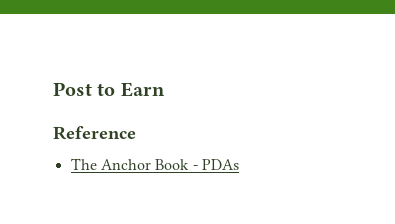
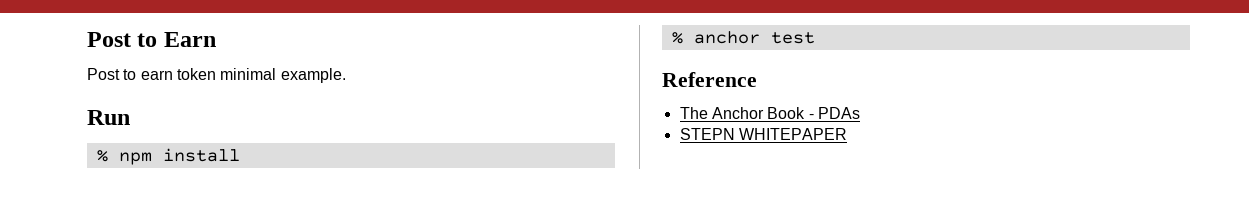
(165, 89) none -> [87,68,346,83] [87,110,130,125] [96,148,240,165] [671,31,815,44] // Post to earn token minimal example. // Run // % npm install // % anchor test
(239, 164) none -> [679,128,847,140] // STEPN WHITEPAPER

